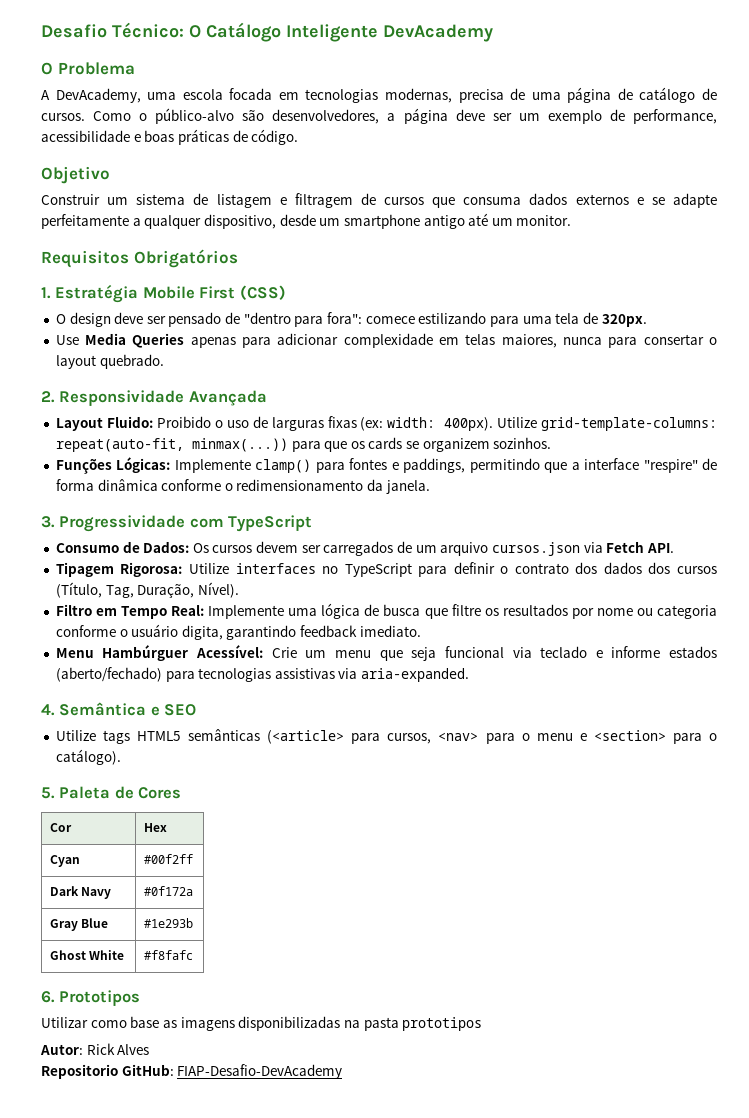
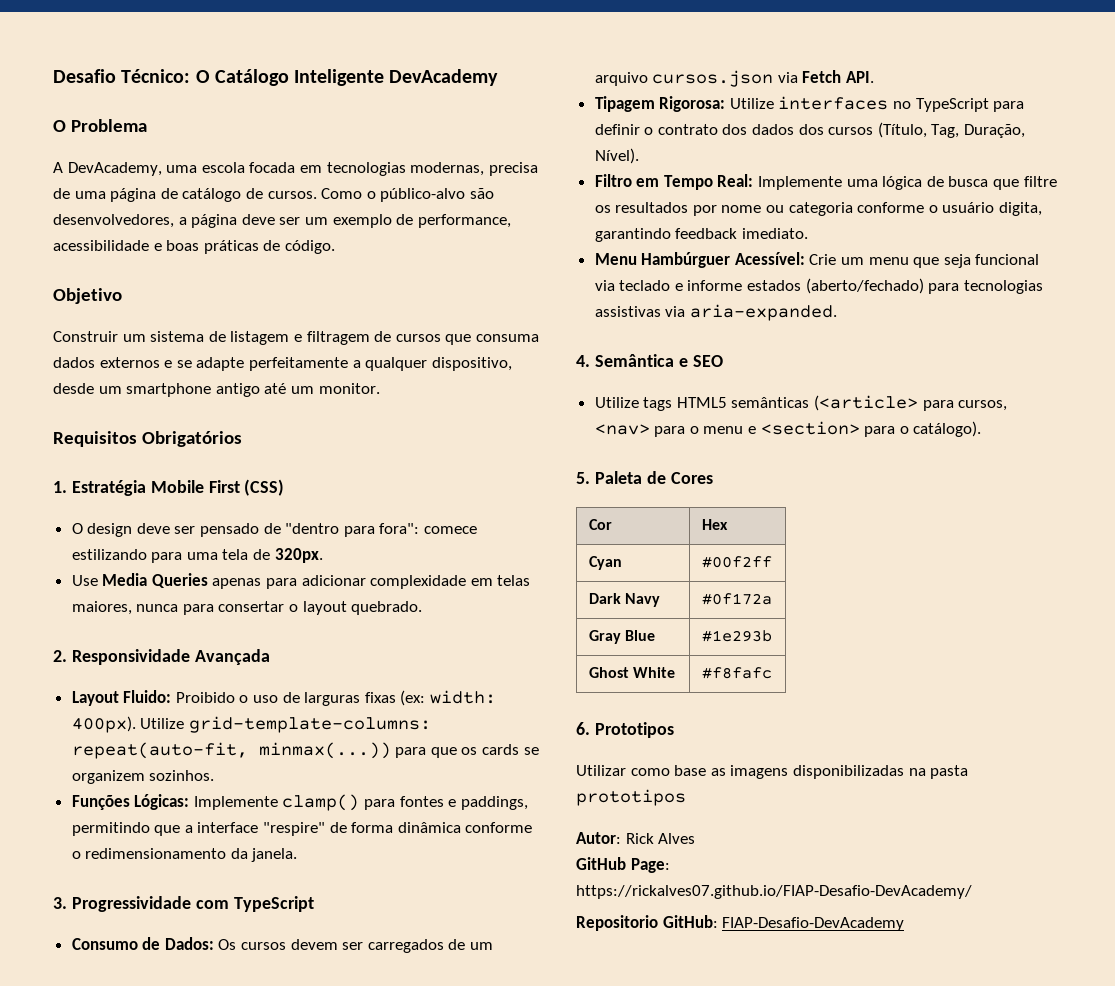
(150, 1049) none -> [576,857,670,873] [576,885,972,899] // GitHub Page: https://rickalves07.github.io/FIAP-Desafio-DevAcademy/

